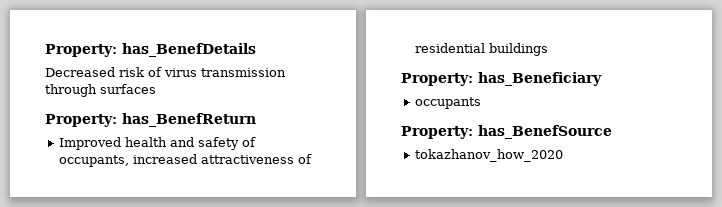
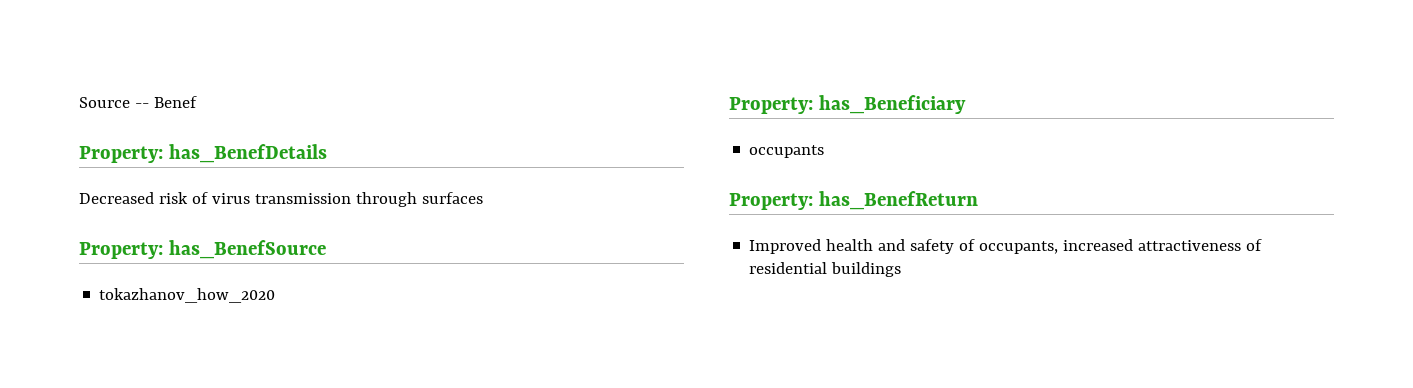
(45, 50) none -> [79,96,197,108] Source -- Benef //
(156, 89) none -> [79,240,326,259] [99,288,276,303] [729,95,966,114] [749,145,825,158] // Property: has_BenefSource // tokazhanov_how_2020 // Property: has_Beneficiary // occupants
[401,72,602,86] [414,97,481,109] [401,125,612,139] [414,149,563,162] // Property: has_Beneficiary // occupants // Property: has_BenefSource // tokazhanov_how_2020 -> (902, 269) none

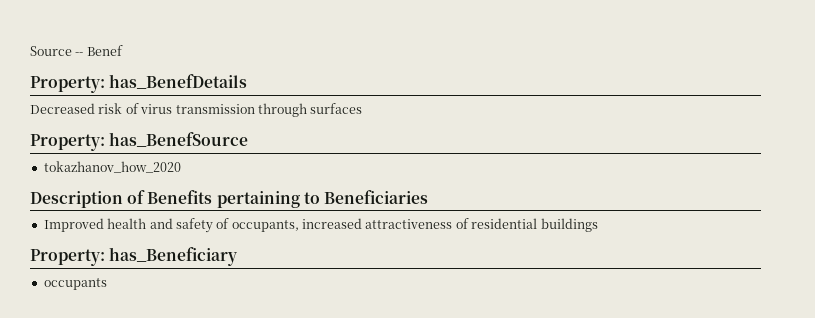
[729,95,966,114] [749,145,825,158] [729,191,978,210] Property: has_Beneficiary // occupants // Property: has_BenefReturn -> [30,190,428,208] Description of Benefits pertaining to Beneficiaries
(902, 269) none -> [30,247,238,266] [43,278,107,290] // Property: has_Beneficiary // occupants

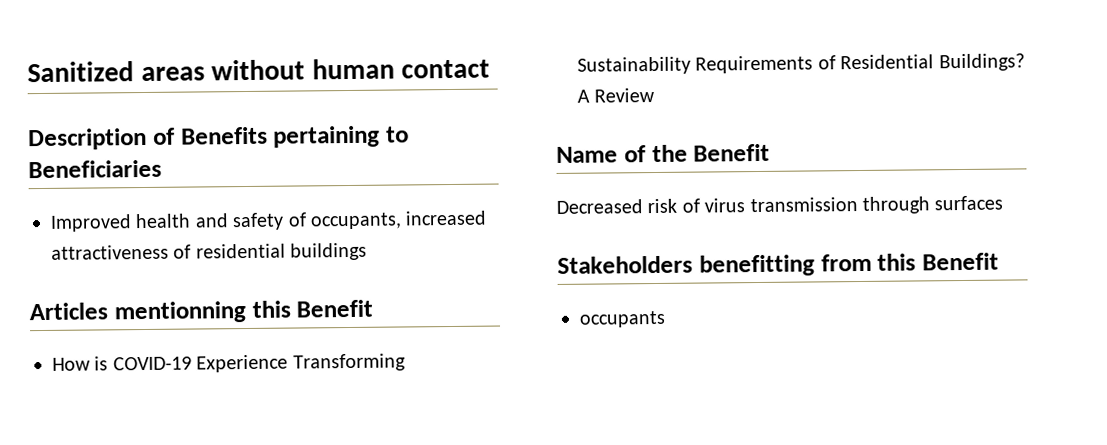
[30,45,123,56] [30,74,248,93] [30,103,363,117] [30,132,249,151] [43,161,181,173] Source -- Benef // Property: has_BenefDetails // Decreased risk of virus transmission through surfaces // Property: has_BenefSource // tokazhanov_how_2020 -> [27,58,491,83] Sanitized areas without human contact
[30,247,238,266] Property: has_Beneficiary -> [29,299,374,324] [52,353,406,373] [577,53,1025,75] [577,87,656,103] [556,143,771,163] [556,195,1004,214] [557,252,999,277] Articles mentionning this Benefit // How is COVID-19 Experience Transforming Sustainability Requirements of Residential Buildings? A Review // Name of the Benefit // Decreased risk of virus transmission through surfaces // Stakeholders benefitting from this Benefit

